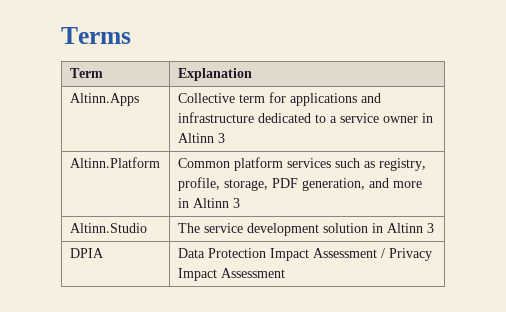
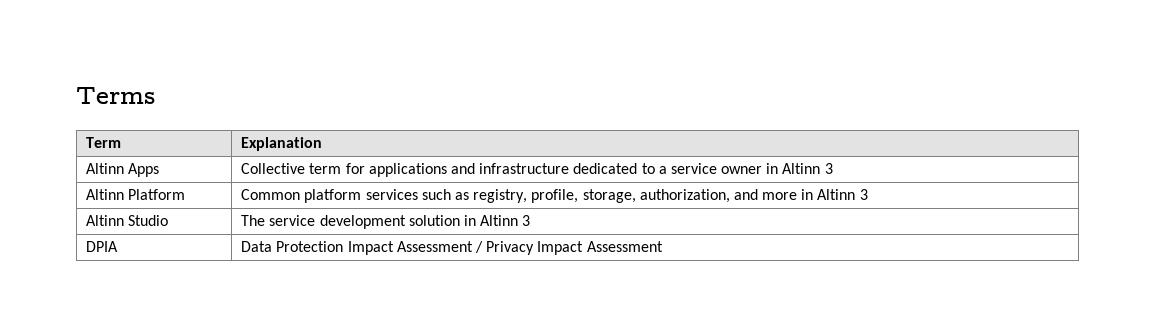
[69,93,139,106] Altinn.Apps -> [86,163,160,177] Altinn Apps
[69,157,160,168] Altinn.Platform -> [86,189,186,200] Altinn Platform
[271,178,365,191] PDF generation, -> [639,189,730,203] authorization,
[69,223,147,233] Altinn.Studio -> [86,215,169,226] Altinn Studio

